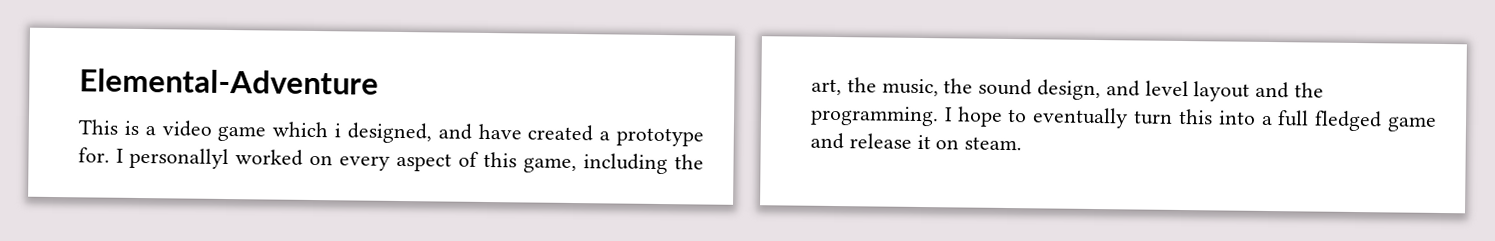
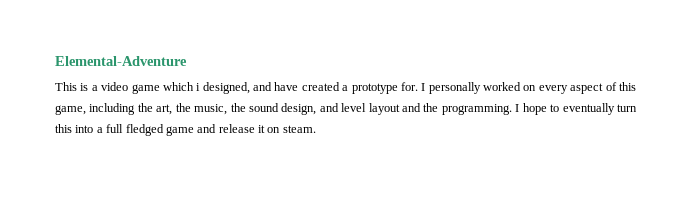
[129,147,229,170] personallyl -> [428,82,481,94] personally

